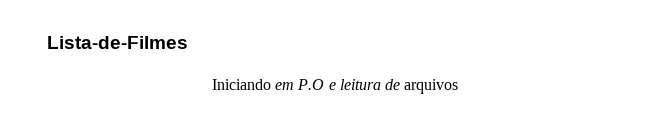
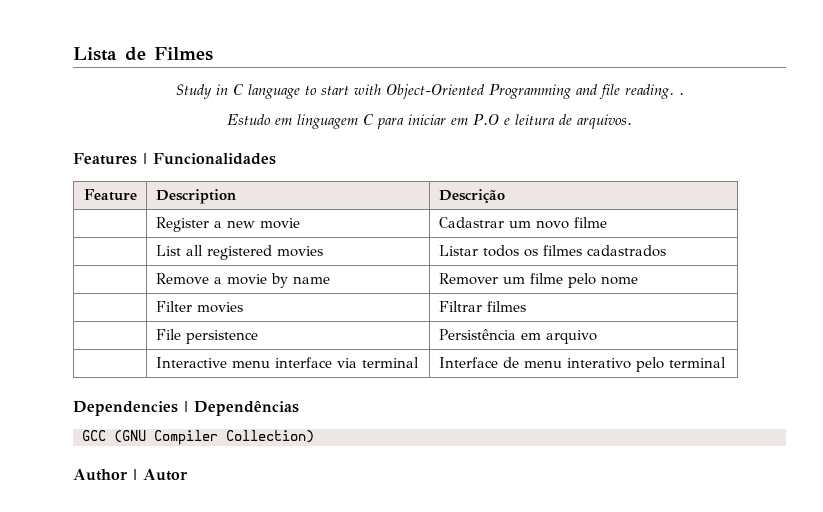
[47,36,188,49] [211,79,271,90] Lista-de-Filmes // Iniciando -> [73,47,213,61] [175,84,684,99] [227,114,447,129] Lista de Filmes // Study in C language to start with Object-Oriented Programming and file reading. . // Estudo em linguagem C para iniciar
[404,79,459,94] arquivos -> [576,114,632,129] [73,153,276,165] [83,189,137,201] [155,189,236,204] [438,189,505,203] [155,217,300,232] [438,217,607,229] [155,245,323,260] [438,245,666,257] [155,273,330,288] [438,273,638,288] [155,301,243,313] [438,301,526,312] [155,329,258,344] [438,329,597,344] [155,357,419,368] [438,357,726,372] [73,401,299,416] [82,430,314,445] [73,469,188,481] arquivos. // Features | Funcionalidades // Feature | Description | Descrição // | Register a new movie | Cadastrar um novo filme // | List all registered movies | Listar todos os filmes cadastrados // | Remove a movie by name | Remover um filme pelo nome // | Filter movies | Filtrar filmes // | File persistence | Persistência em arquivo // | Interactive menu interface via terminal | Interface de menu interativo pelo terminal // Dependencies | Dependências // GCC (GNU Compiler Collection) // Author | Autor

